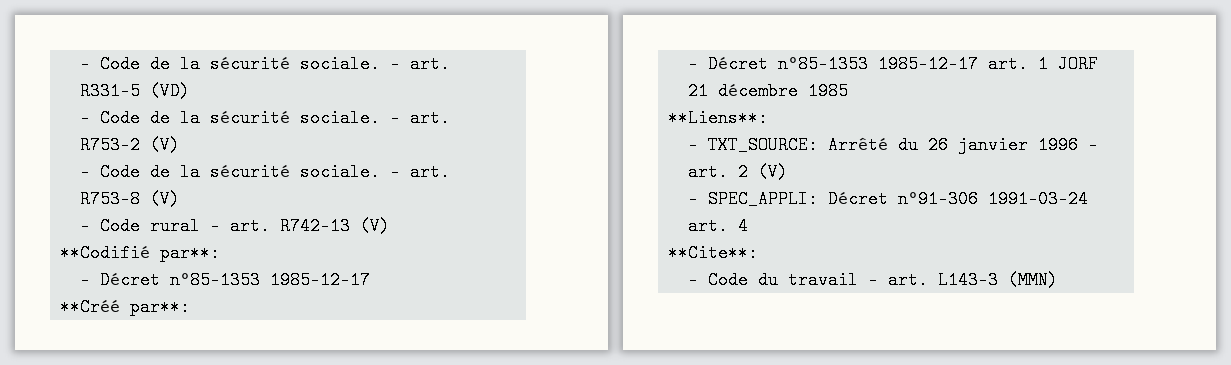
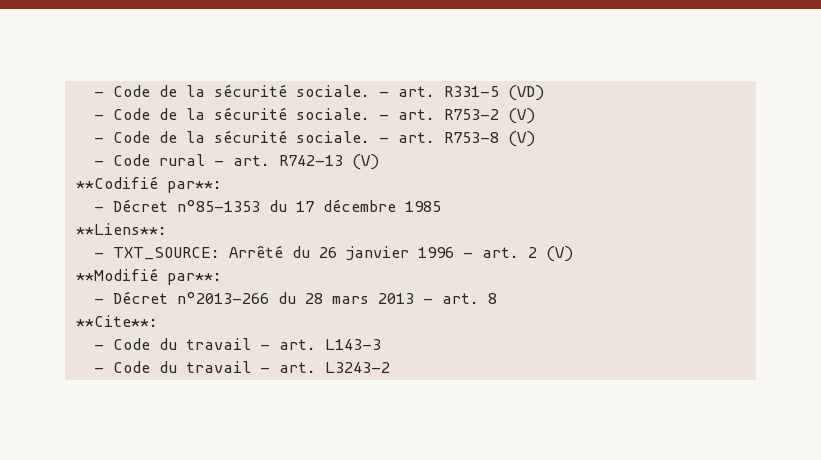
[269,271,370,289] [59,298,190,316] [687,55,1098,73] [687,82,708,100] 1985-12-17 // **Créé par**: // - Décret n°85-1353 1985-12-17 art. 1 JORF 21 -> [268,200,314,212] du 17
[687,190,1088,208] [687,217,748,235] // - SPEC_APPLI: Décret n°91-306 1991-03-24 art. 4 -> [75,268,222,285] [93,291,497,304] // **Modifié par**: // - Décret n°2013-266 du 28 mars 2013 - art. 8
[1007,271,1058,289] (MMN) -> [93,361,390,373] // - Code du travail - art. L3243-2

